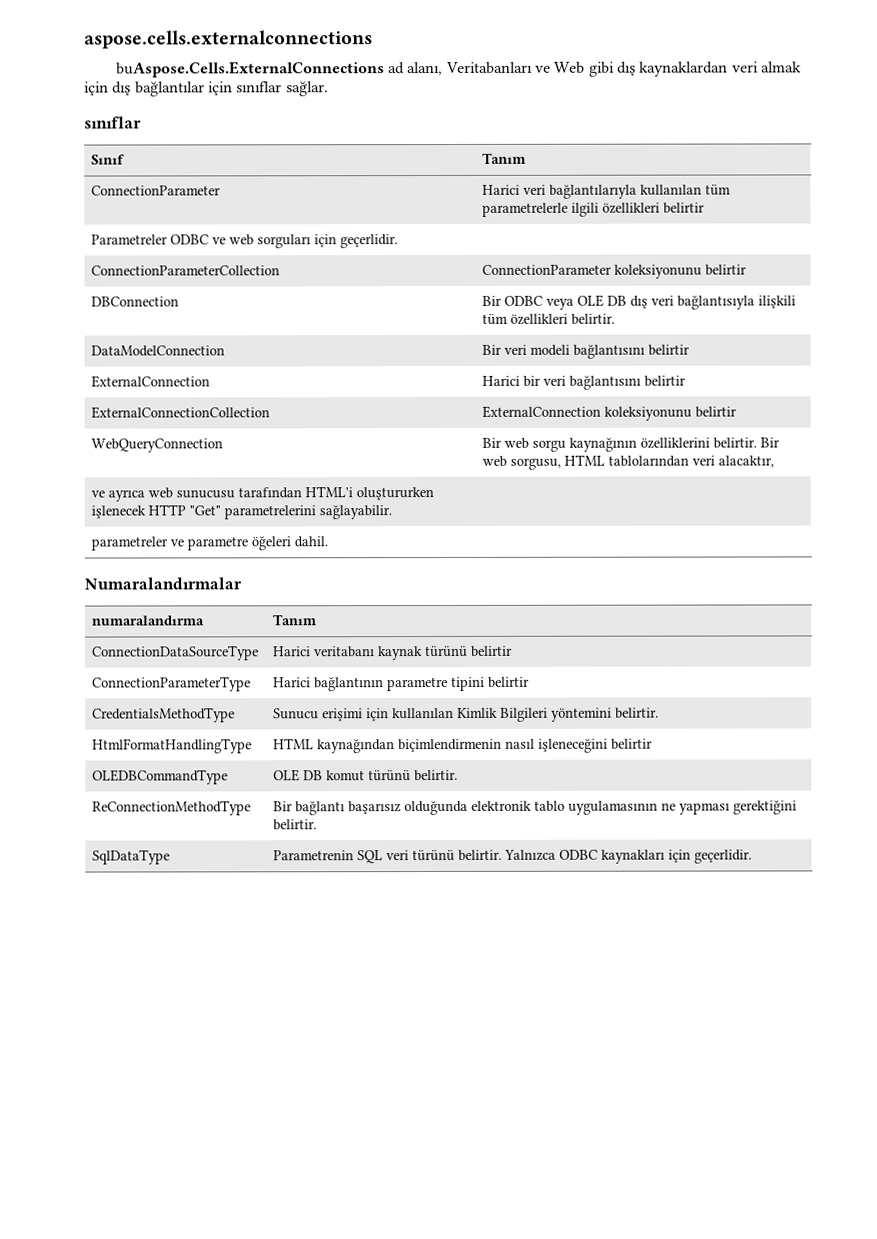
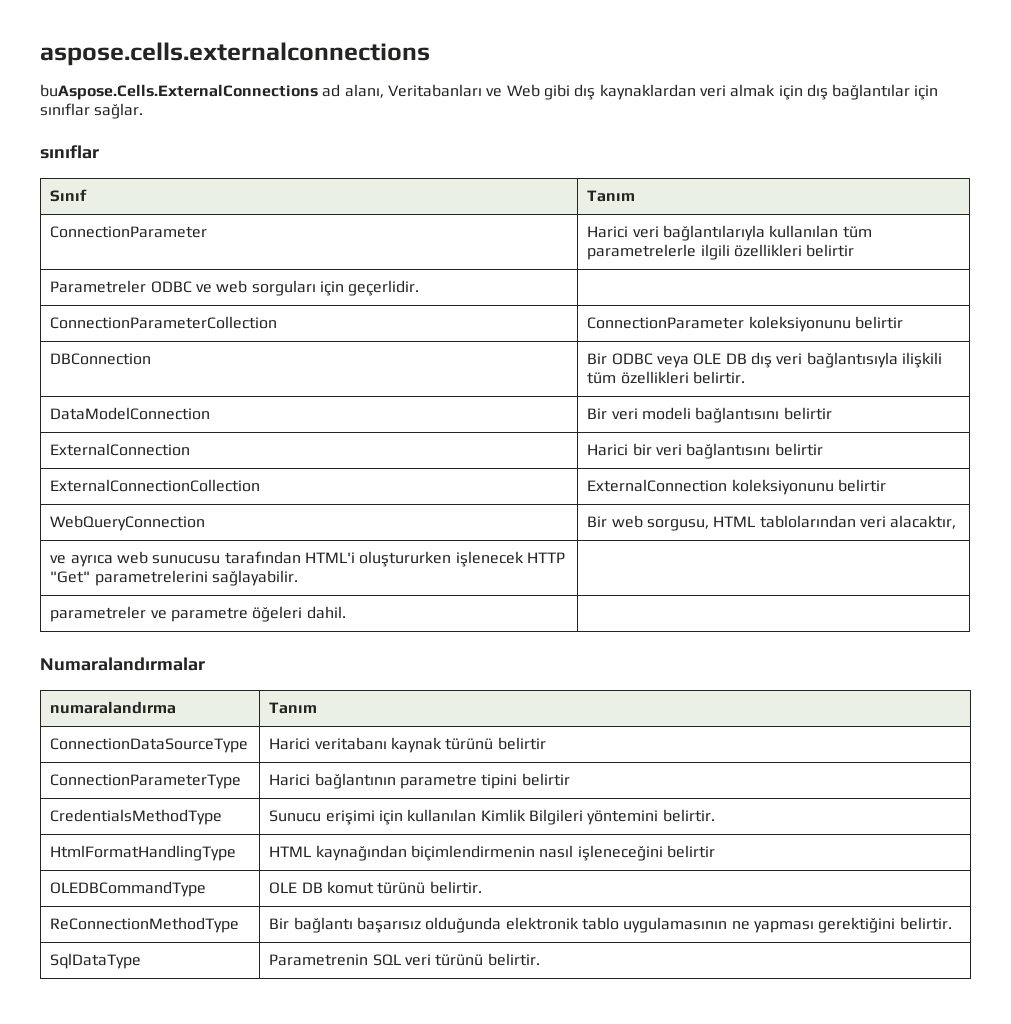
[532,437,781,452] [482,455,508,467] sorgu kaynağının özelliklerini belirtir. Bir web -> (643, 521) none
[504,849,753,864] Yalnızca ODBC kaynakları için geçerlidir. -> (540, 959) none

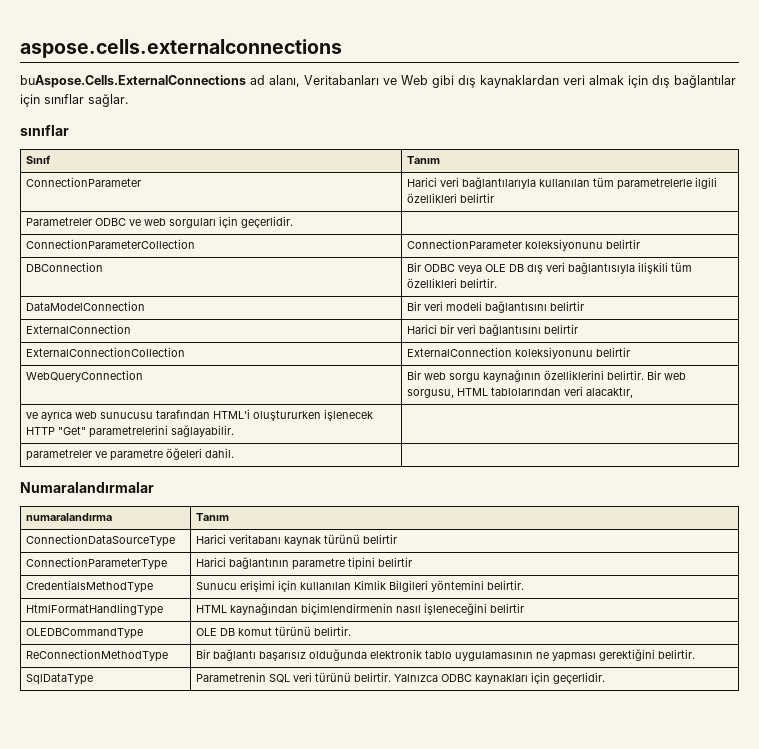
(643, 521) none -> [449,370,687,382] sorgu kaynağının özelliklerini belirtir. Bir web
(540, 959) none -> [394,672,606,684] Yalnızca ODBC kaynakları için geçerlidir.

